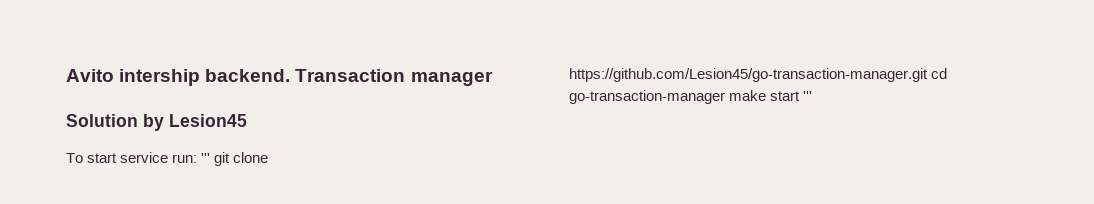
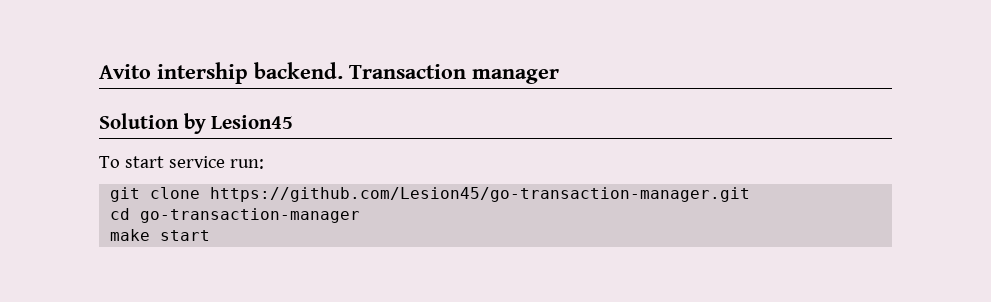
[201,153,211,163] ''' -> (264, 164) //
(928, 75) none -> (751, 194) //
(725, 97) none -> (361, 215) //
[803,91,813,101] ''' -> (211, 235) none

